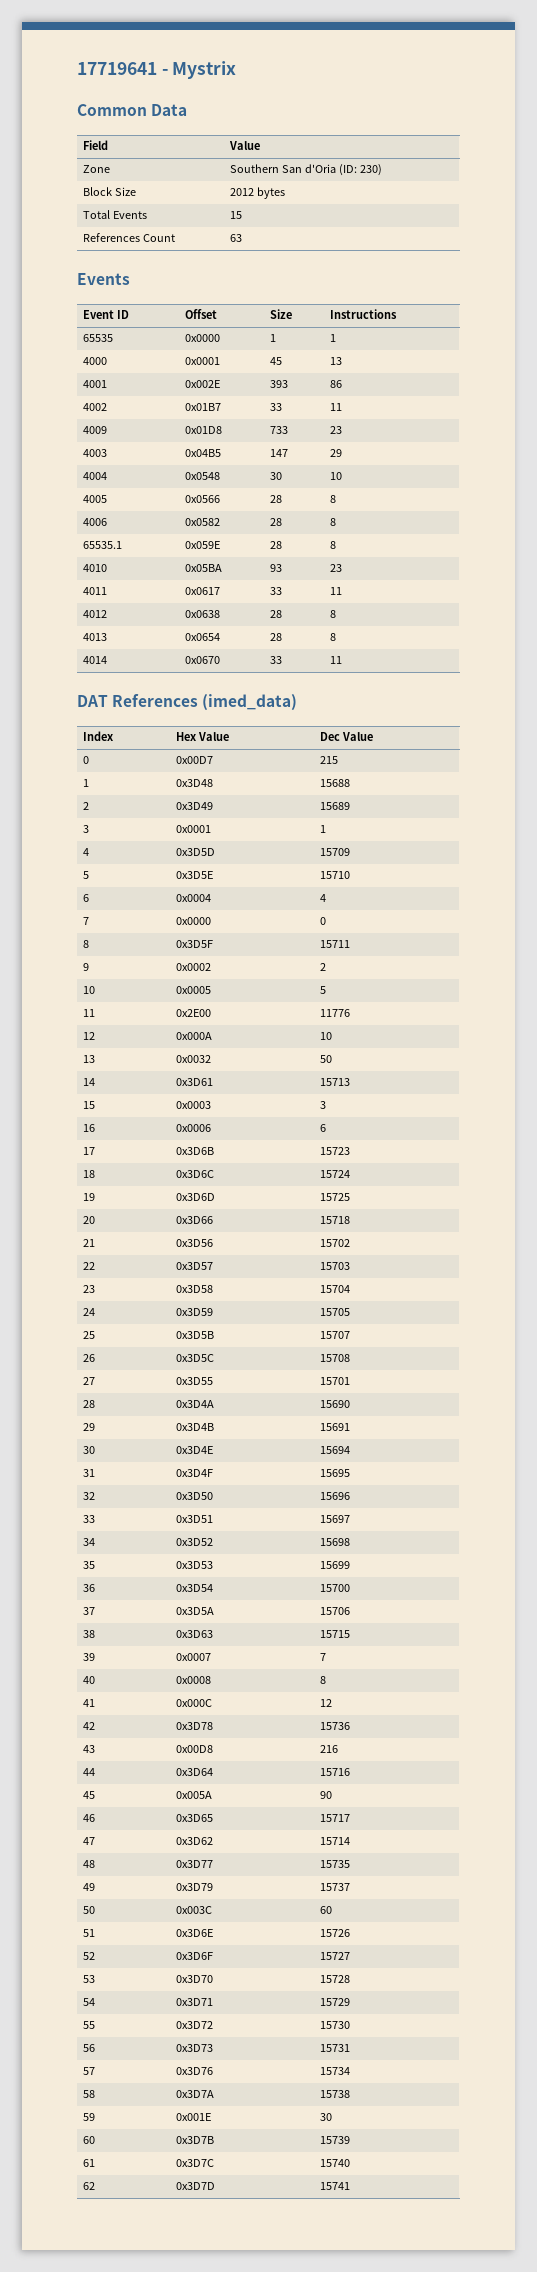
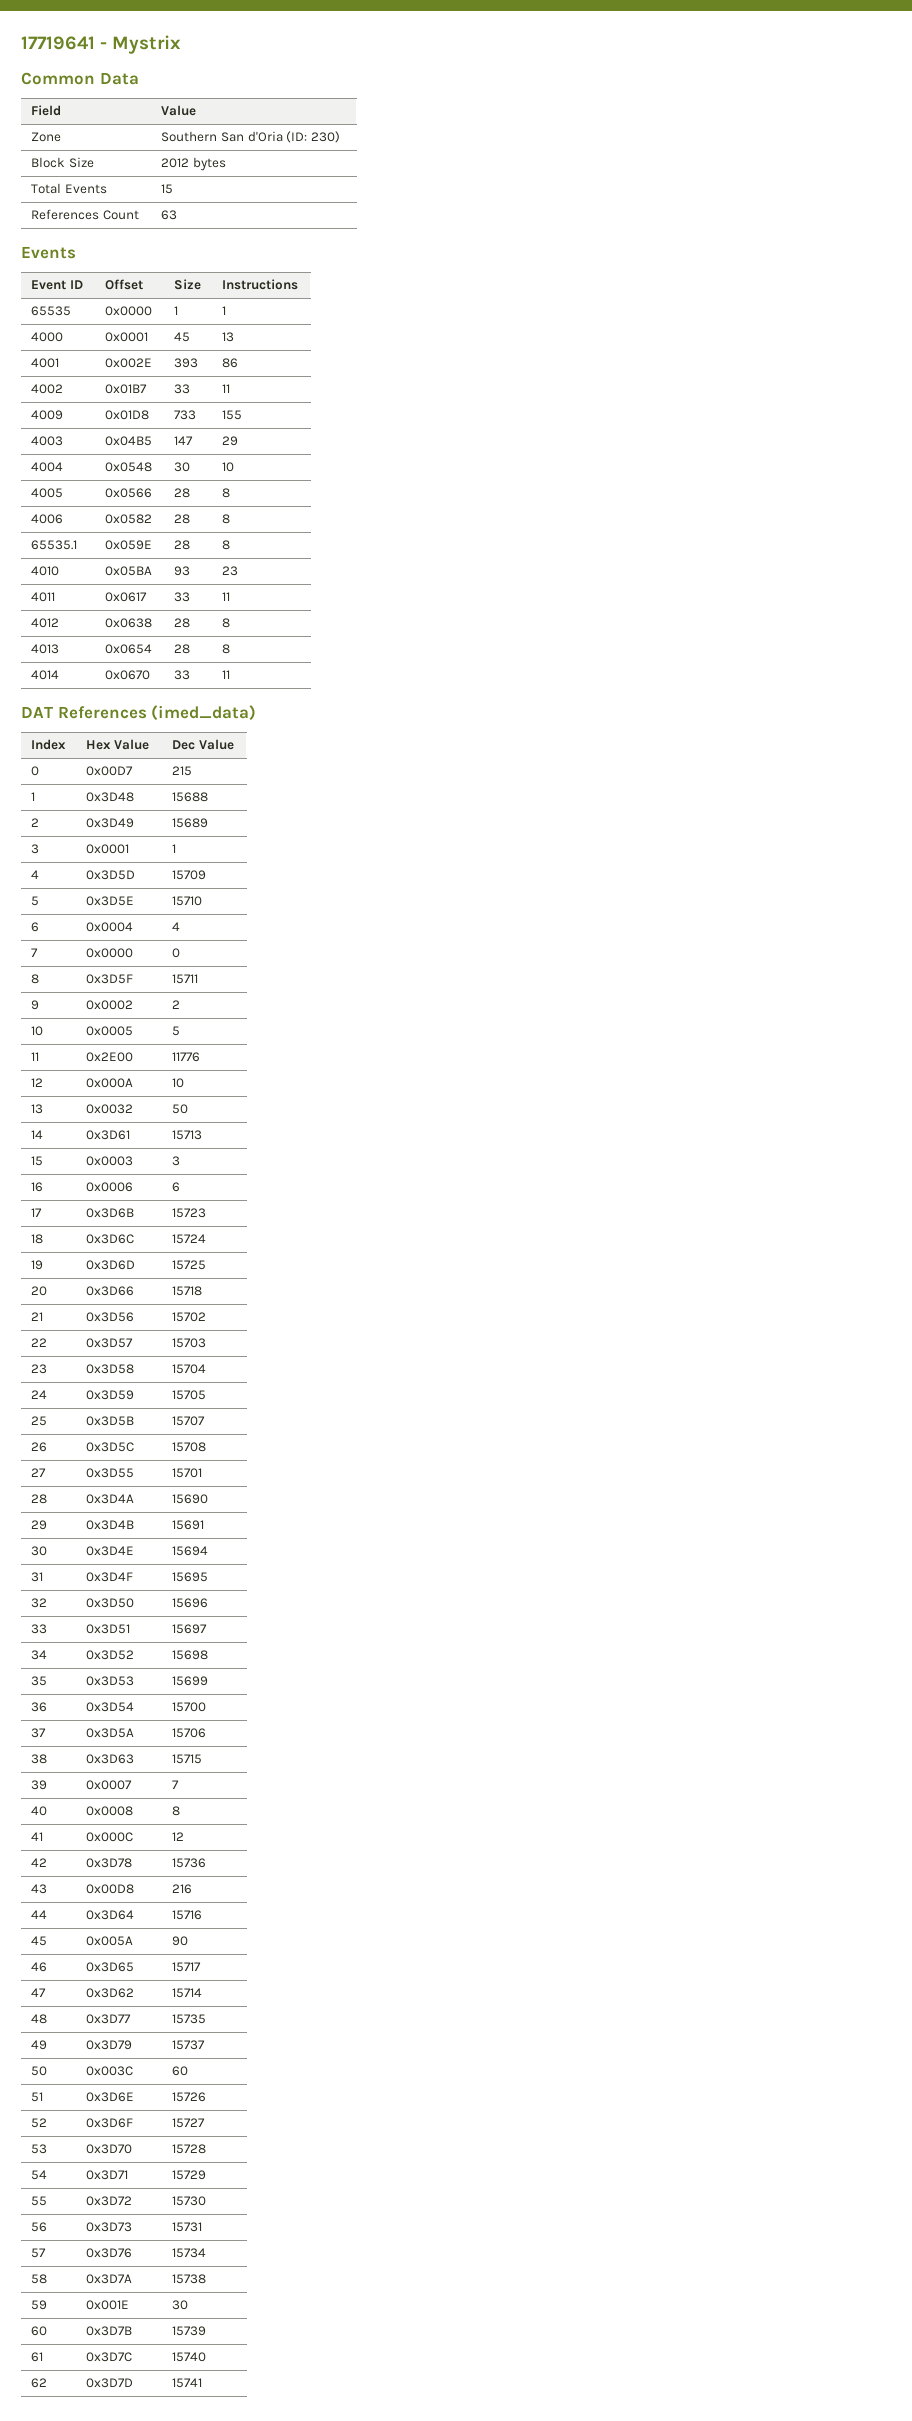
[330,426,343,434] 23 -> [222,410,243,420] 155

